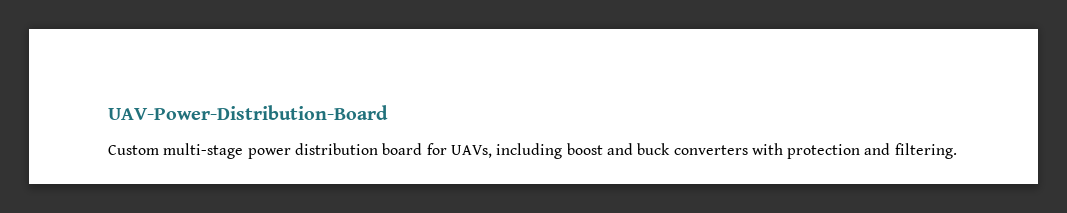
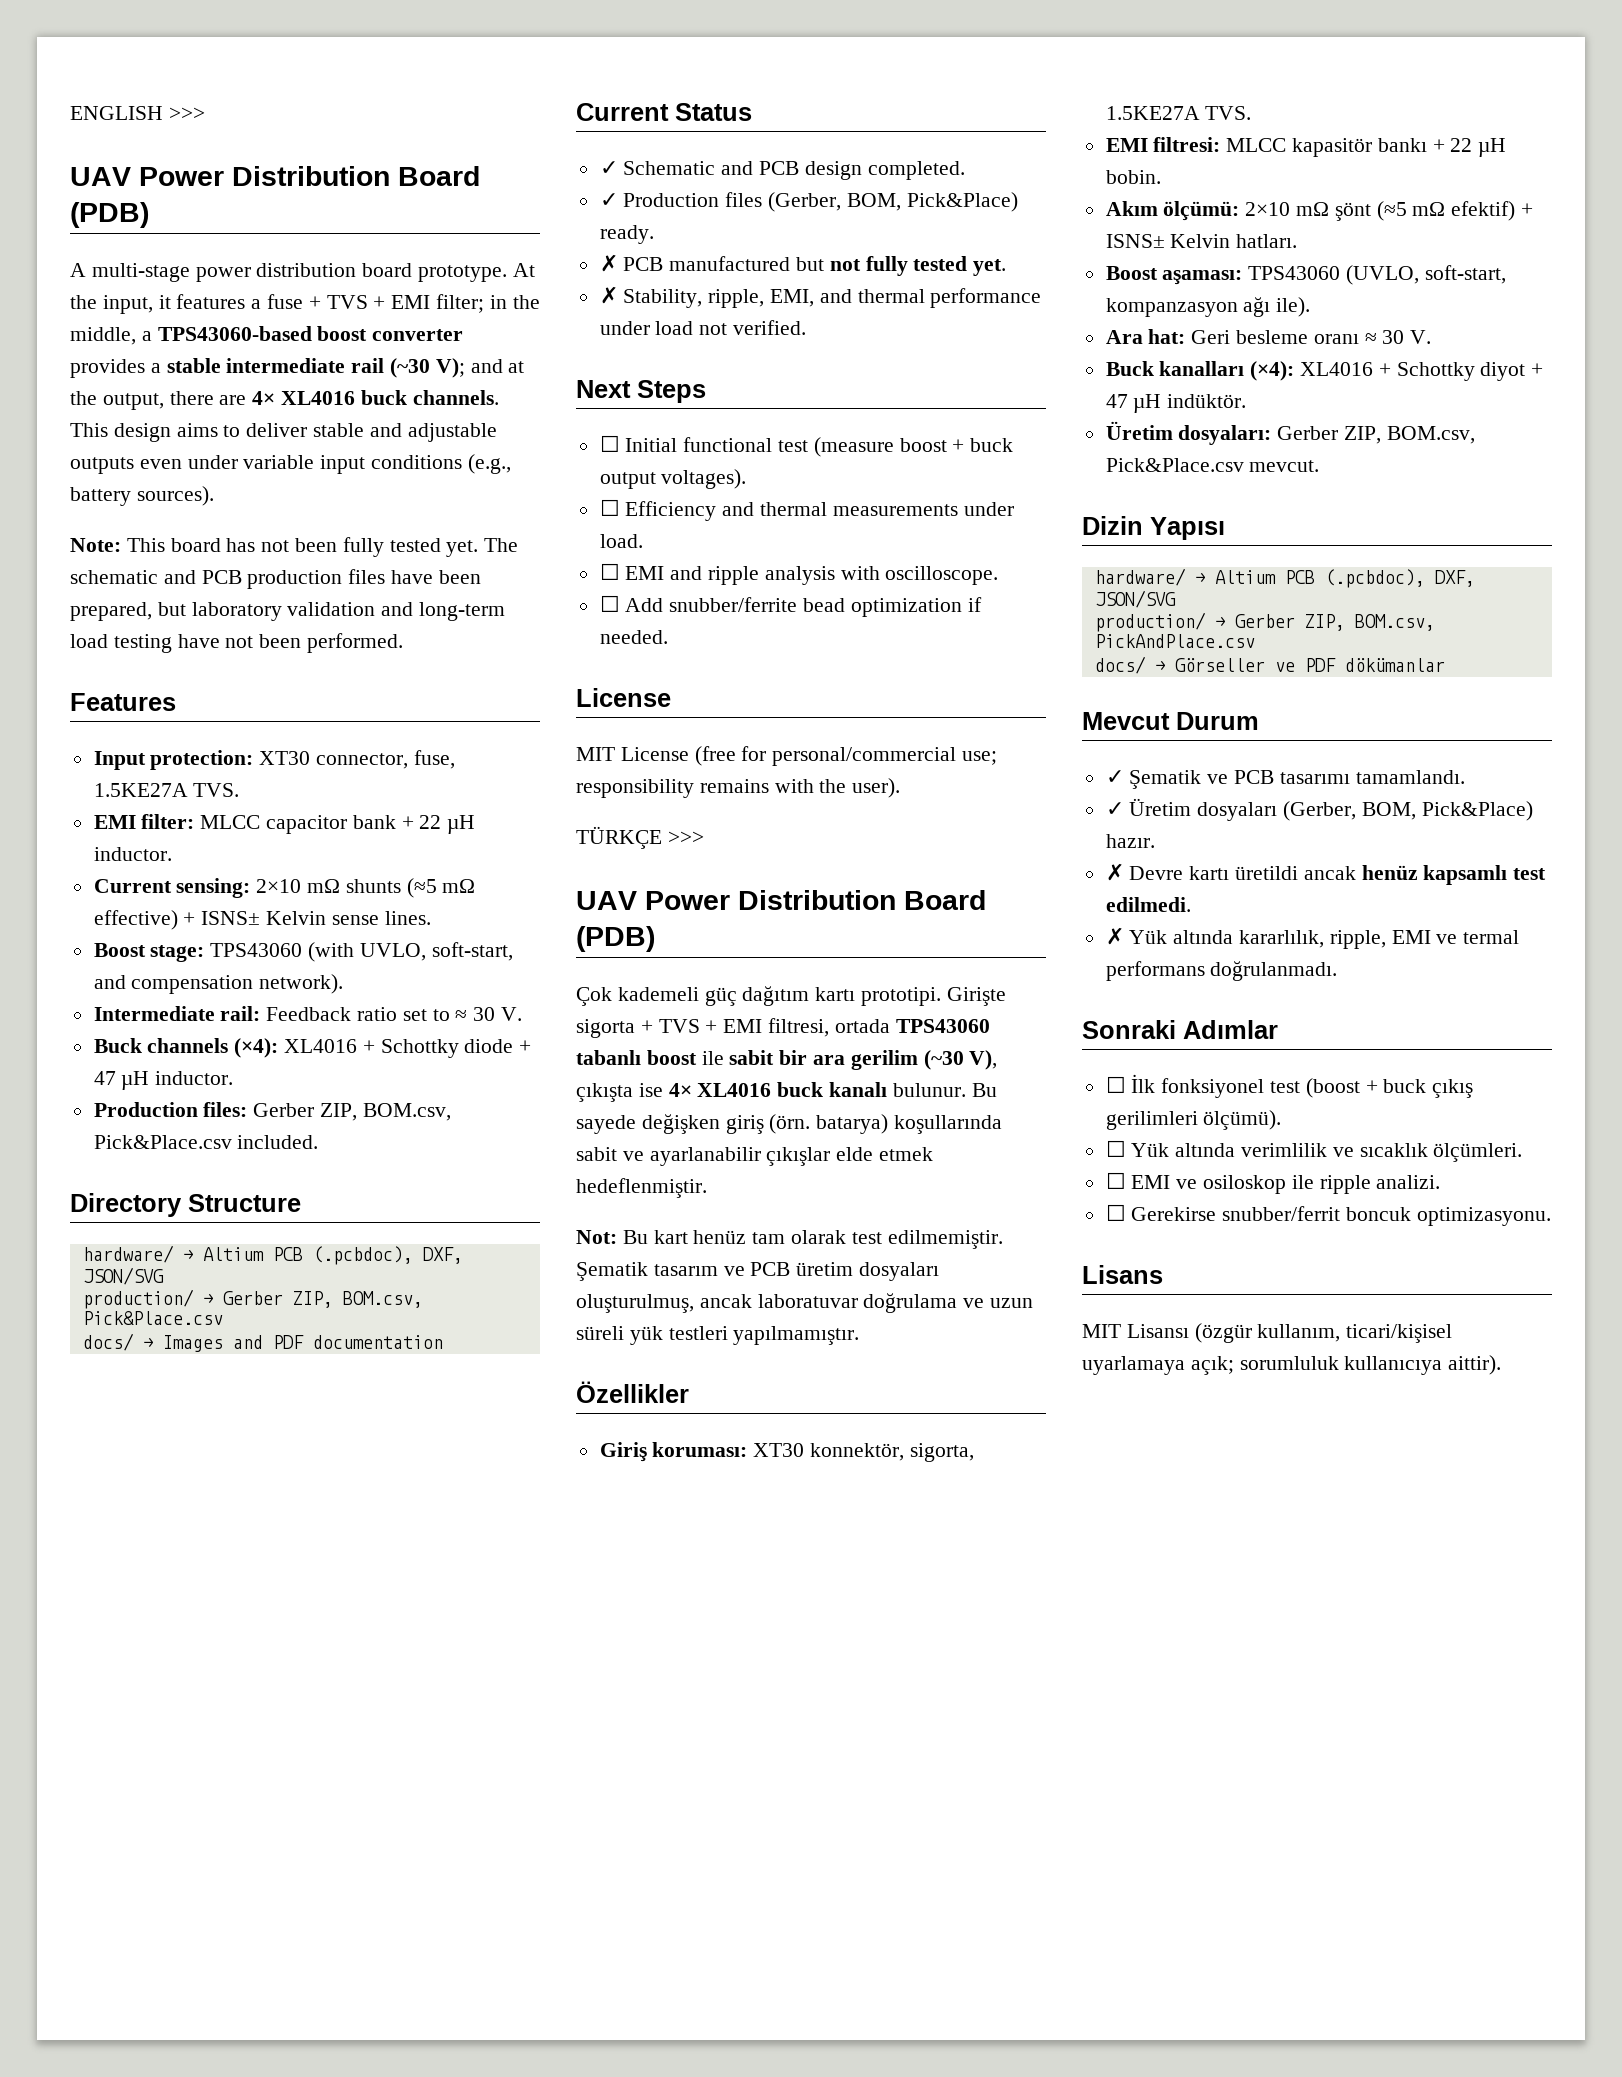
[108,105,388,120] [108,143,957,159] UAV-Power-Distribution-Board // Custom multi-stage power distribution board for UAVs, including boost and buck converters with protection and filtering. -> [70,106,205,120] [70,166,480,186] [70,202,149,228] [70,263,535,282] [70,294,540,314] [70,326,464,345] [70,358,525,378] [70,390,499,410] [70,423,497,442] [70,454,511,474] [70,486,214,506] [70,537,519,557] [70,569,481,589] [70,602,506,621] [70,633,404,653] [70,693,176,711] [93,750,455,770] [93,783,240,797] [93,814,476,834] [93,847,172,861] [93,878,476,898] [93,910,431,930] [93,942,513,962] [93,974,344,994] [93,1006,523,1021] [93,1038,532,1058] [93,1071,234,1090] [93,1102,451,1121] [93,1135,319,1149] [70,1193,301,1217] [82,1245,463,1265] [82,1267,164,1285] [82,1289,423,1309] [82,1311,223,1325] [82,1333,443,1352] [576,103,752,121] [599,161,965,180] [599,192,1018,212] [599,225,654,244] [599,254,1007,276] [599,286,1042,308] [599,320,807,335] [576,380,706,403] [599,435,1014,457] [599,469,747,489] [599,499,1014,521] [599,534,643,548] [599,563,999,585] [599,595,982,617] [599,630,668,644] [576,688,671,707] [576,746,998,766] [576,778,901,798] [576,826,704,849] [576,890,986,910] [576,926,655,952] [576,986,1006,1006] [576,1018,990,1038] [576,1050,998,1070] [576,1082,997,1102] [576,1114,1003,1134] [576,1147,934,1166] [576,1178,707,1198] [576,1230,1003,1249] [576,1262,940,1281] [576,1293,1034,1313] [576,1326,860,1345] [576,1381,689,1403] [599,1442,974,1462] [1105,106,1252,120] [1105,137,1507,157] [1105,170,1161,184] [1105,201,1534,221] [1105,234,1298,248] [1105,265,1506,285] [1105,297,1311,317] [1105,329,1432,344] [1105,361,1544,381] [1105,394,1247,413] [1105,421,1475,445] [1105,458,1320,472] [1082,516,1225,540] [1094,568,1475,588] [1094,590,1176,608] [1094,612,1435,632] [1094,634,1255,648] [1094,656,1445,674] [1082,712,1259,730] [1105,770,1465,789] [1105,798,1533,821] [1105,834,1155,848] [1105,863,1547,885] [1105,897,1191,912] [1105,927,1520,949] [1105,961,1338,981] [1082,1020,1278,1039] [1105,1074,1474,1098] [1105,1110,1282,1130] [1105,1140,1523,1162] [1105,1172,1441,1194] [1105,1204,1551,1226] [1082,1265,1163,1284] [1082,1323,1453,1343] [1082,1355,1502,1375] ENGLISH >>> // UAV Power Distribution Board (PDB) // A multi-stage power distribution board prototype. At the input, it features a fuse + TVS + EMI filter; in the middle, a TPS43060-based boost converter provides a stable intermediate rail (~30 V); and at the output, there are 4× XL4016 buck channels. This design aims to deliver stable and adjustable outputs even under variable input conditions (e.g., battery sources). // Note: This board has not been fully tested yet. The schematic and PCB production files have been prepared, but laboratory validation and long-term load testing have not been performed. // Features // Input protection: XT30 connector, fuse, 1.5KE27A TVS. // EMI filter: MLCC capacitor bank + 22 µH inductor. // Current sensing: 2×10 mΩ shunts (≈5 mΩ effective) + ISNS± Kelvin sense lines. // Boost stage: TPS43060 (with UVLO, soft-start, and compensation network). // Intermediate rail: Feedback ratio set to ≈ 30 V. // Buck channels (×4): XL4016 + Schottky diode + 47 µH inductor. // Production files: Gerber ZIP, BOM.csv, Pick&Place.csv included. // Directory Structure // hardware/ → Altium PCB (.pcbdoc), DXF, JSON/SVG // production/ → Gerber ZIP, BOM.csv, Pick&Place.csv // docs/ → Images and PDF documentation // Current Status // ✓ Schematic and PCB design completed. // ✓ Production files (Gerber, BOM, Pick&Place) ready. // ✗ PCB manufactured but not fully tested yet. // ✗ Stability, ripple, EMI, and thermal performance under load not verified. // Next Steps // ☐ Initial functional test (measure boost + buck output voltages). // ☐ Efficiency and thermal measurements under load. // ☐ EMI and ripple analysis with oscilloscope. // ☐ Add snubber/ferrite bead optimization if needed. // License // MIT License (free for personal/commercial use; responsibility remains with the user). // TÜRKÇE >>> // UAV Power Distribution Board (PDB) // Çok kademeli güç dağıtım kartı prototipi. Girişte sigorta + TVS + EMI filtresi, ortada TPS43060 tabanlı boost ile sabit bir ara gerilim (~30 V), çıkışta ise 4× XL4016 buck kanalı bulunur. Bu sayede değişken giriş (örn. batarya) koşullarında sabit ve ayarlanabilir çıkışlar elde etmek hedeflenmiştir. // Not: Bu kart henüz tam olarak test edilmemiştir. Şematik tasarım ve PCB üretim dosyaları oluşturulmuş, ancak laboratuvar doğrulama ve uzun süreli yük testleri yapılmamıştır. // Özellikler // Giriş koruması: XT30 konnektör, sigorta, 1.5KE27A TVS. // EMI filtresi: MLCC kapasitör bankı + 22 µH bobin. // Akım ölçümü: 2×10 mΩ şönt (≈5 mΩ efektif) + ISNS± Kelvin hatları. // Boost aşaması: TPS43060 (UVLO, soft-start, kompanzasyon ağı ile). // Ara hat: Geri besleme oranı ≈ 30 V. // Buck kanalları (×4): XL4016 + Schottky diyot + 47 µH indüktör. // Üretim dosyaları: Gerber ZIP, BOM.csv, Pick&Place.csv mevcut. // Dizin Yapısı // hardware/ → Altium PCB (.pcbdoc), DXF, JSON/SVG // production/ → Gerber ZIP, BOM.csv, PickAndPlace.csv // docs/ → Görseller ve PDF dökümanlar // Mevcut Durum // ✓ Şematik ve PCB tasarımı tamamlandı. // ✓ Üretim dosyaları (Gerber, BOM, Pick&Place) hazır. // ✗ Devre kartı üretildi ancak henüz kapsamlı test edilmedi. // ✗ Yük altında kararlılık, ripple, EMI ve termal performans doğrulanmadı. // Sonraki Adımlar // ☐ İlk fonksiyonel test (boost + buck çıkış gerilimleri ölçümü). // ☐ Yük altında verimlilik ve sıcaklık ölçümleri. // ☐ EMI ve osiloskop ile ripple analizi. // ☐ Gerekirse snubber/ferrit boncuk optimizasyonu. // Lisans // MIT Lisansı (özgür kullanım, ticari/kişisel uyarlamaya açık; sorumluluk kullanıcıya aittir).

